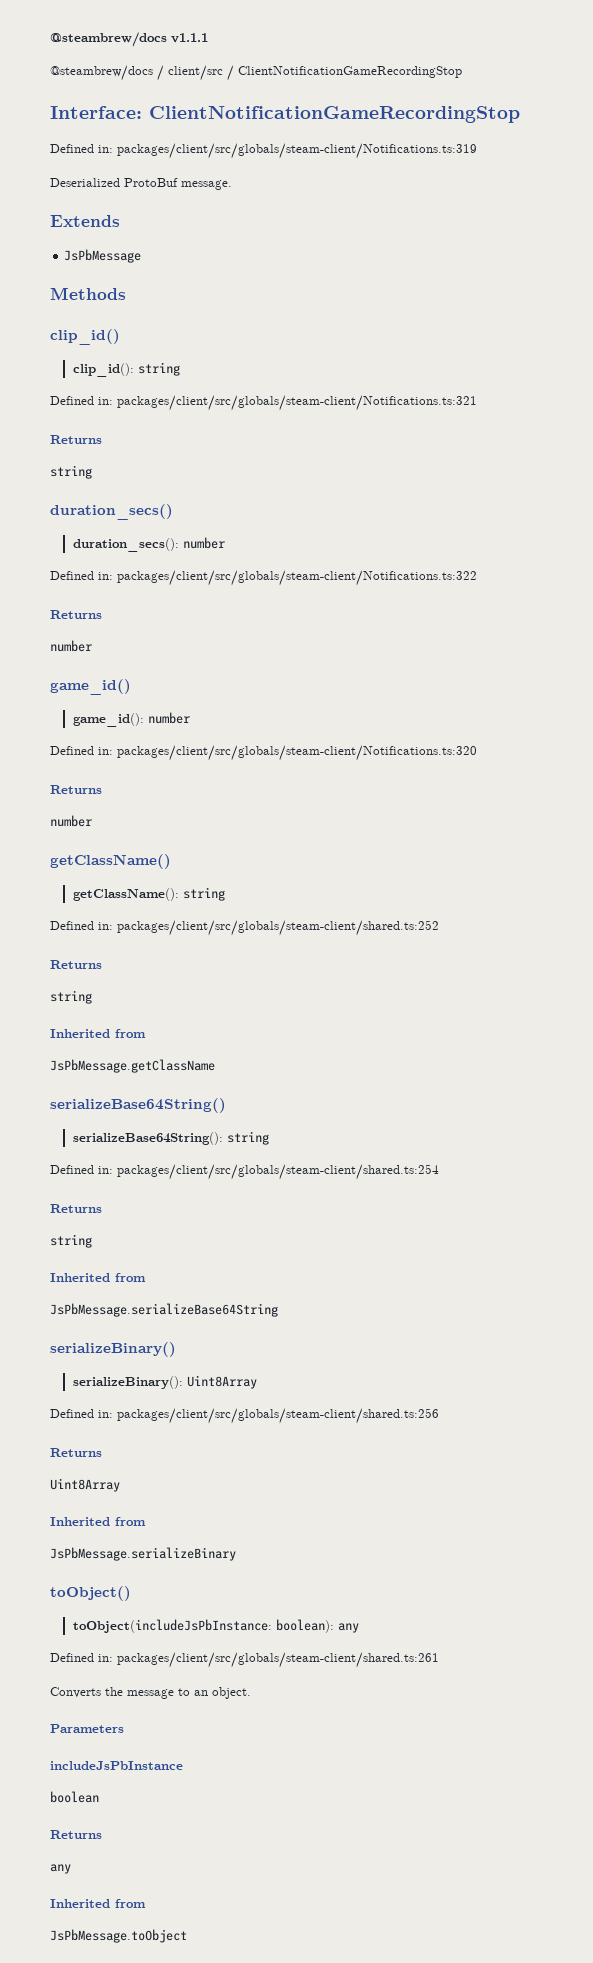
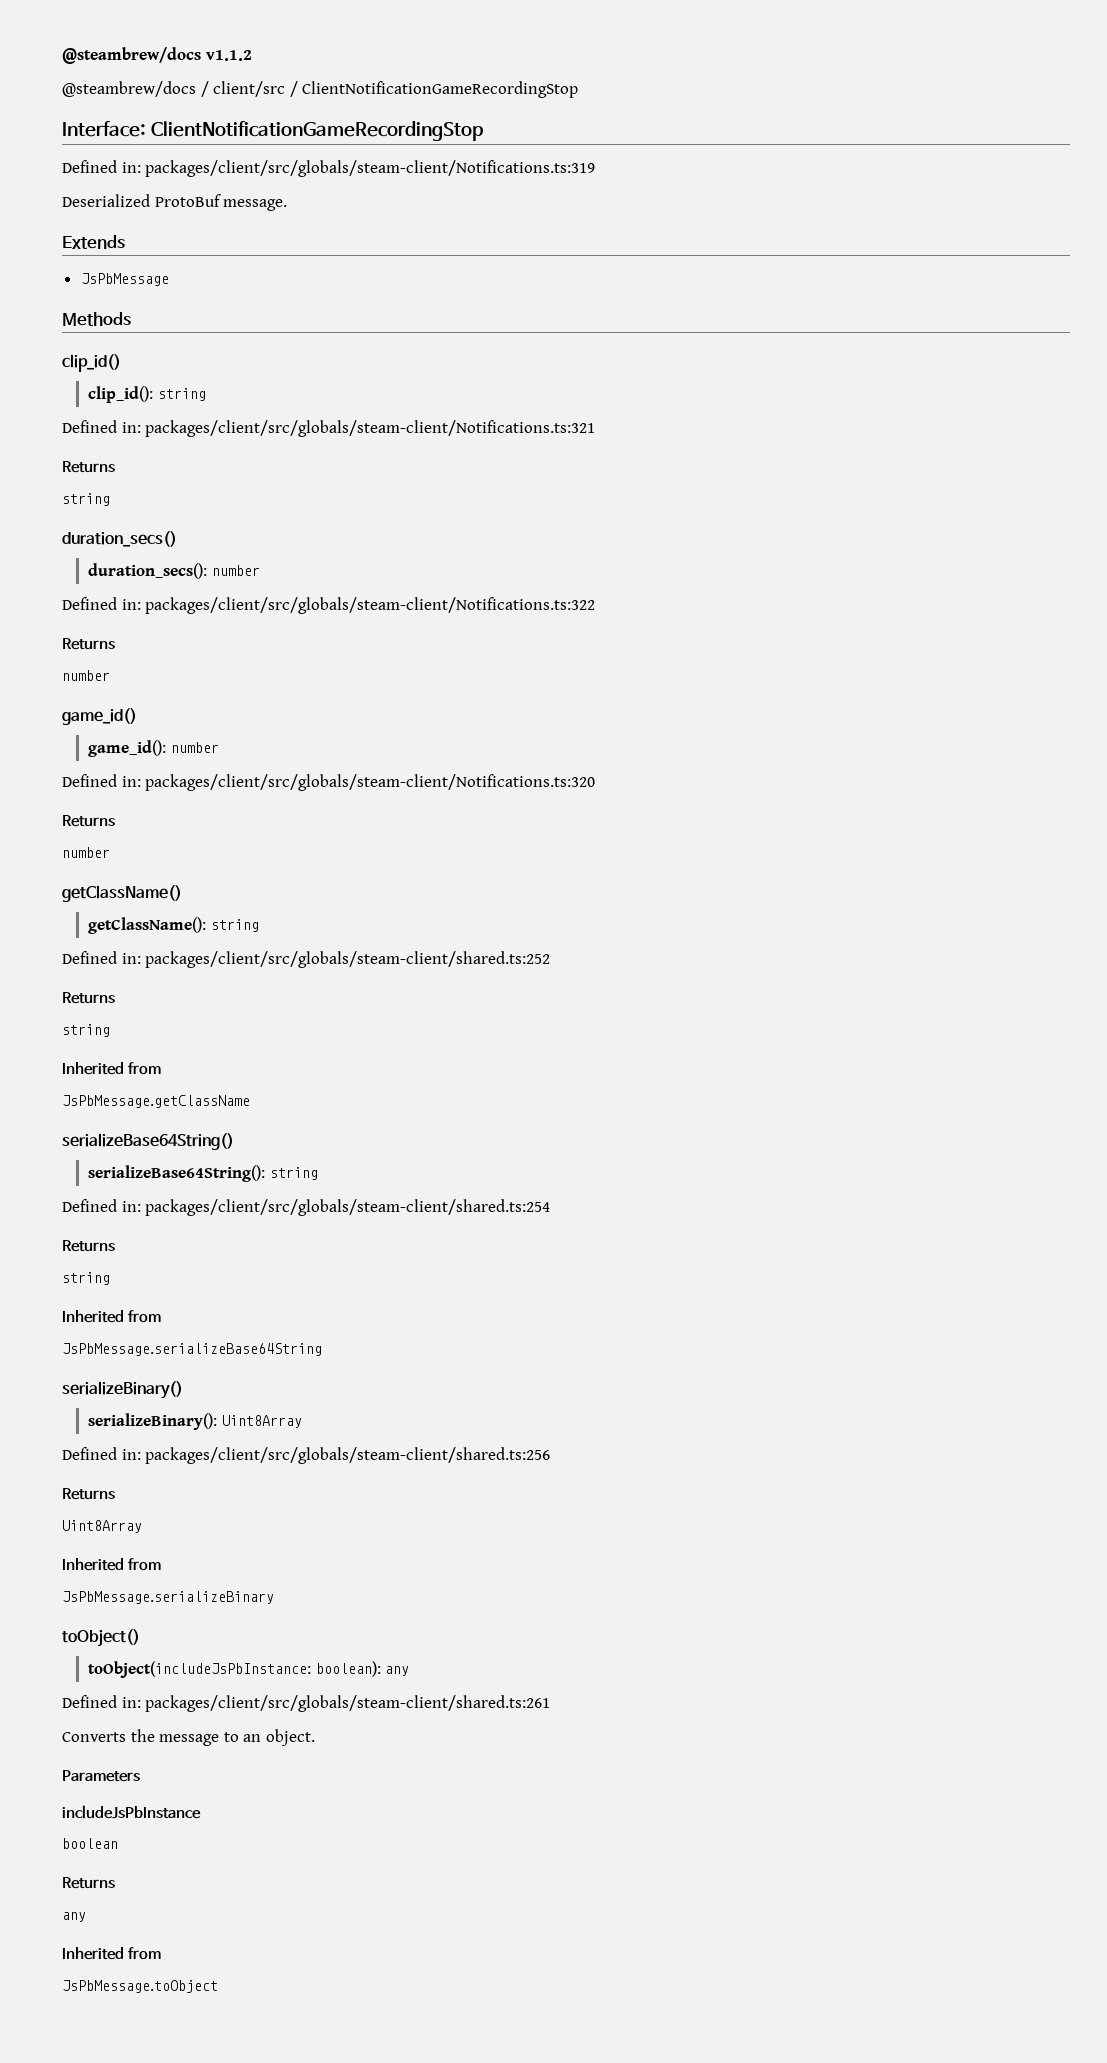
[50,32,208,47] @steambrew/docs v1.1.1 -> [62,47,252,64] @steambrew/docs v1.1.2

